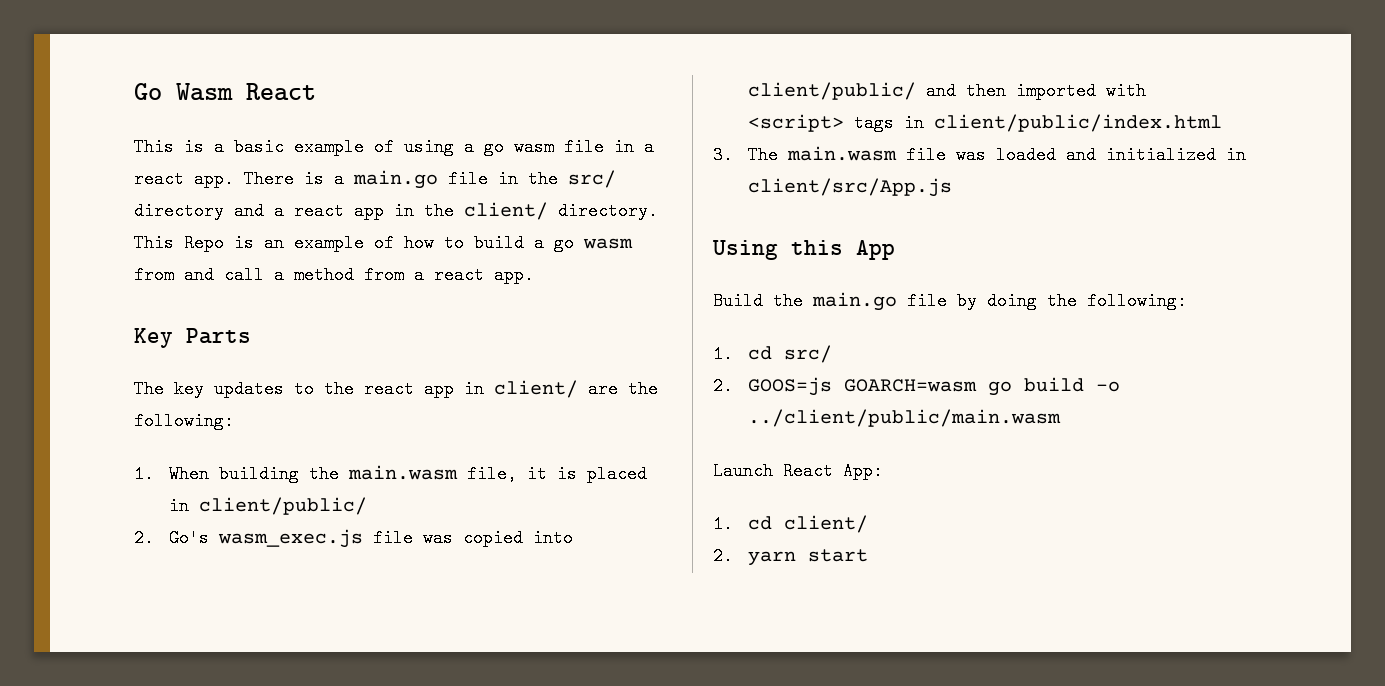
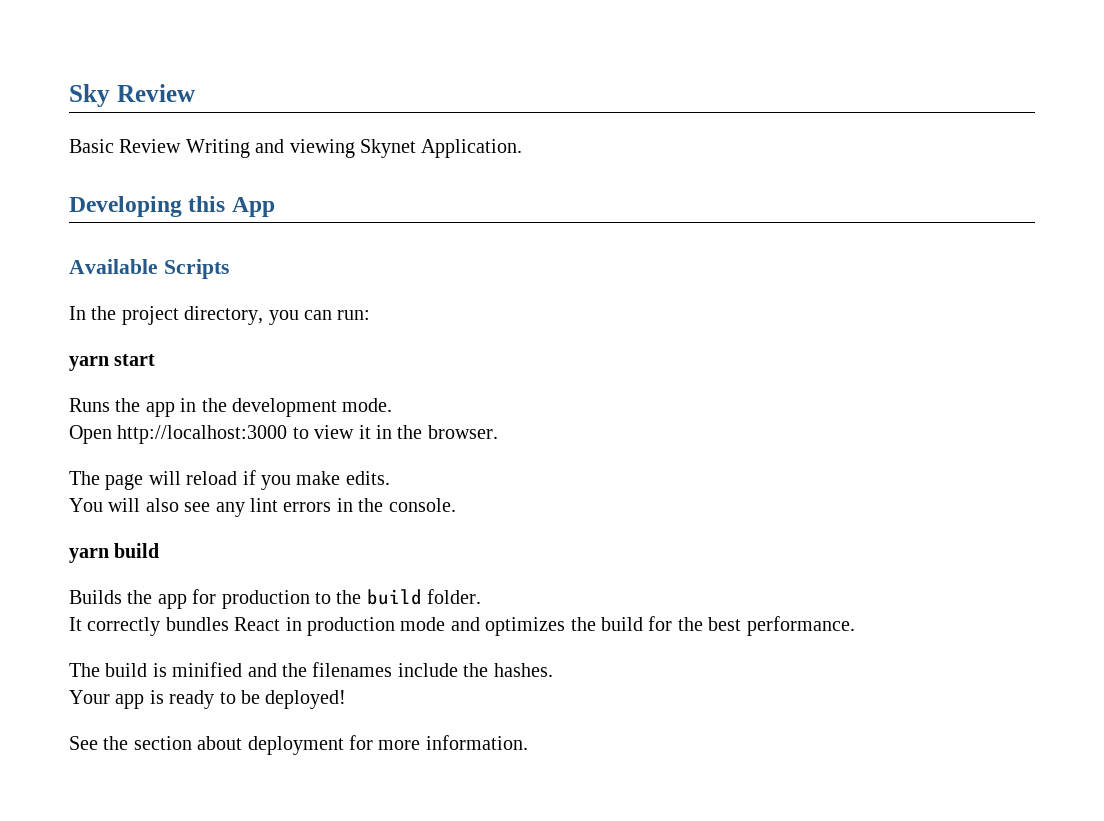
[134,83,316,101] [134,138,654,156] [134,170,616,189] [134,202,658,220] [134,234,633,252] [134,266,534,284] [134,328,251,348] [134,380,658,398] [134,412,234,430] [134,465,648,483] [169,497,368,515] [134,529,574,548] [748,82,1147,100] [748,114,1223,132] [713,146,1247,164] [748,178,953,197] [712,240,895,260] [713,292,1187,311] [713,345,833,363] [713,377,1121,396] [748,409,1062,427] [713,462,883,480] [713,515,869,533] [713,547,869,566] Go Wasm React // This is a basic example of using a go wasm file in a react app. There is a main.go file in the src/ directory and a react app in the client/ directory. This Repo is an example of how to build a go wasm from and call a method from a react app. // Key Parts // The key updates to the react app in client/ are the following: // 1. When building the main.wasm file, it is placed in client/public/ // 2. Go's wasm_exec.js file was copied into client/public/ and then imported with <script> tags in client/public/index.html // 3. The main.wasm file was loaded and initialized in client/src/App.js // Using this App // Build the main.go file by doing the following: // 1. cd src/ // 2. GOOS=js GOARCH=wasm go build -o ../client/public/main.wasm // Launch React App: // 1. cd client/ // 2. yarn start -> [69,84,195,107] [69,139,523,158] [69,196,275,217] [69,259,229,279] [69,306,371,325] [69,354,156,371] [69,398,393,417] [69,425,498,444] [69,470,390,490] [69,498,456,517] [69,543,160,563] [69,589,482,609] [69,616,855,636] [69,662,553,677] [69,690,347,709] [69,735,528,755] Sky Review // Basic Review Writing and viewing Skynet Application. // Developing this App // Available Scripts // In the project directory, you can run: // yarn start // Runs the app in the development mode. // Open http://localhost:3000 to view it in the browser. // The page will reload if you make edits. // You will also see any lint errors in the console. // yarn build // Builds the app for production to the build folder. // It correctly bundles React in production mode and optimizes the build for the best performance. // The build is minified and the filenames include the hashes. // Your app is ready to be deployed! // See the section about deployment for more information.

